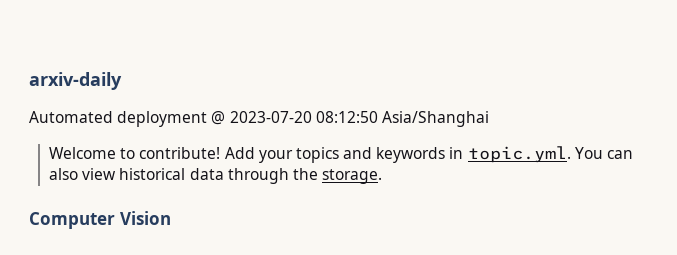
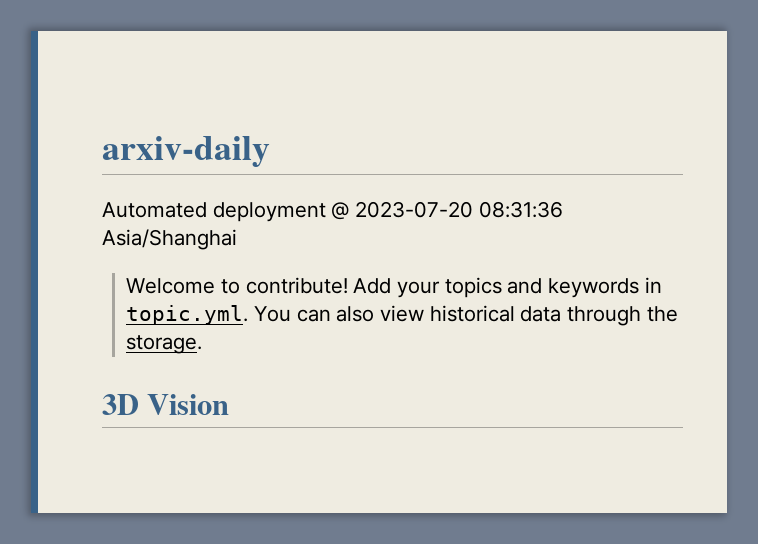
[315,111,378,123] 08:12:50 -> [478,201,563,218] 08:31:36
[29,212,115,229] Computer -> [102,394,139,415] 3D

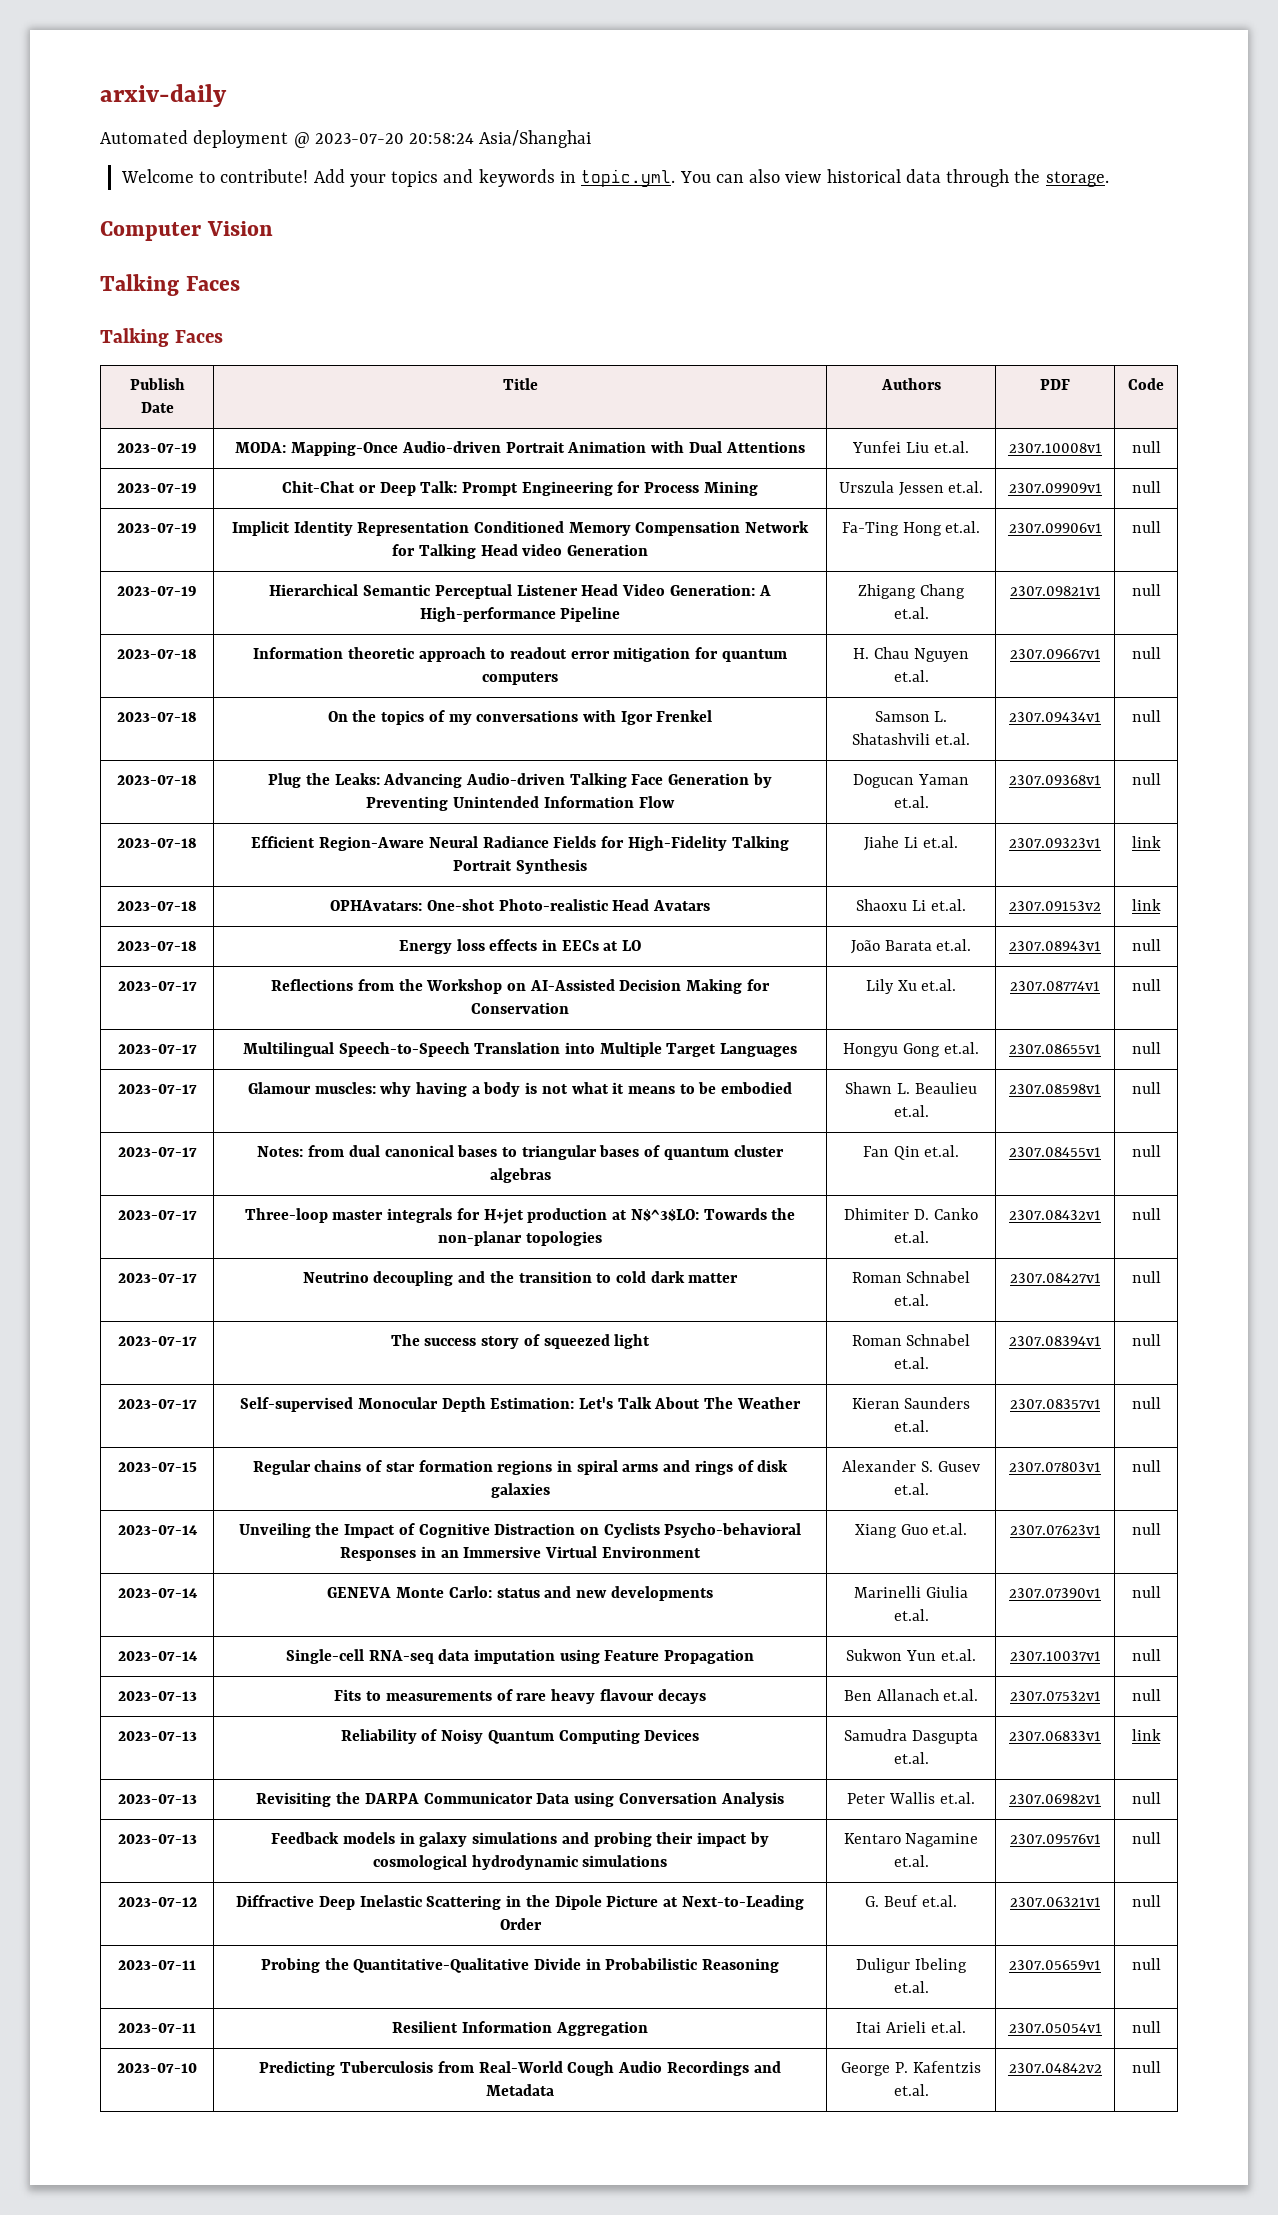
[478,201,563,218] 08:31:36 -> [409,133,475,144] 20:58:24
[102,394,139,415] 3D -> [100,221,201,241] Computer
(230, 404) none -> [100,274,240,296] [100,328,223,347] [129,378,185,390] [140,402,174,413] [502,378,538,390] [880,378,941,390] [1040,379,1070,390] [1128,378,1164,390] [117,443,197,453] [235,441,805,456] [852,441,969,453] [1008,443,1102,453] [1131,441,1161,453] [117,483,197,493] [282,481,758,496] [838,481,984,496] [1008,483,1102,493] [1131,481,1161,493] [117,523,197,533] [231,521,810,536] [392,544,648,559] [841,521,981,536] [1008,523,1102,533] [1131,521,1161,533] [117,586,197,596] [269,584,771,599] [419,607,621,622] [858,584,965,599] [893,607,929,619] [1009,586,1101,596] [1131,584,1161,596] [117,649,197,659] [253,647,787,662] [482,672,558,685] [853,647,969,662] [893,670,929,682] [1009,649,1101,659] [1131,647,1161,659] [117,712,197,722] [327,710,713,725] [874,711,948,722] [852,733,970,745] [1009,712,1101,722] [1131,710,1161,722] [117,775,197,785] [268,773,772,788] [366,796,675,811] [853,774,969,788] [893,796,929,808] [1009,775,1101,785] [1131,773,1161,785] [117,838,197,848] [251,836,789,851] [453,859,587,874] [864,836,958,851] [1009,838,1101,848] [1131,836,1161,848] [117,901,197,911] [330,899,710,911] [856,899,966,911] [1009,901,1101,911] [1131,899,1161,911] [117,941,197,951] [398,939,642,954] [850,939,972,954] [1009,941,1101,951] [1131,939,1161,951] [117,981,197,991] [271,979,770,994] [471,1002,569,1014] [865,979,957,994] [1010,981,1100,991] [1131,979,1161,991] [117,1044,197,1054] [242,1042,798,1057] [843,1042,979,1057] [1009,1044,1101,1054] [1131,1042,1161,1054] [117,1084,197,1094] [247,1082,793,1097] [845,1082,977,1094] [893,1105,929,1117] [1009,1084,1101,1094] [1131,1082,1161,1094] [117,1147,197,1157] [257,1145,784,1160] [489,1168,551,1183] [862,1145,960,1160] [1009,1147,1101,1157] [1131,1145,1161,1157] [117,1210,197,1220] [244,1208,796,1224] [438,1231,602,1246] [844,1208,978,1220] [893,1231,929,1243] [1009,1210,1101,1220] [1131,1208,1161,1220] [117,1273,197,1283] [302,1271,739,1286] [851,1271,971,1283] [893,1294,929,1306] [1009,1273,1101,1283] [1131,1271,1161,1283] [117,1336,197,1346] [390,1334,651,1349] [851,1334,971,1346] [893,1357,929,1369] [1009,1336,1101,1346] [1131,1334,1161,1346] [117,1399,197,1409] [240,1397,801,1412] [851,1397,971,1409] [893,1420,929,1432] [1009,1399,1101,1409] [1131,1397,1161,1409] [117,1462,197,1472] [252,1460,789,1475] [490,1483,550,1498] [842,1460,980,1472] [893,1483,929,1495] [1009,1462,1101,1472] [1131,1460,1161,1472] [117,1525,198,1535] [238,1523,802,1538] [340,1546,701,1561] [854,1523,968,1538] [1009,1525,1101,1535] [1131,1523,1161,1535] [117,1588,198,1598] [327,1586,713,1601] [854,1586,968,1598] [893,1609,929,1621] [1009,1588,1101,1598] [1131,1586,1161,1598] [117,1651,198,1661] [285,1649,755,1664] [846,1649,976,1661] [1009,1651,1101,1661] [1131,1649,1161,1661] [117,1691,197,1701] [334,1689,706,1704] [843,1689,979,1701] [1009,1691,1101,1701] [1131,1689,1161,1701] [117,1731,197,1741] [340,1729,700,1744] [844,1729,978,1744] [893,1752,929,1764] [1009,1731,1101,1741] [1131,1729,1161,1741] [117,1794,197,1804] [256,1792,784,1807] [847,1792,975,1804] [1009,1794,1101,1804] [1131,1792,1161,1804] [117,1834,197,1844] [271,1832,769,1847] [372,1855,668,1870] [843,1833,979,1847] [893,1855,929,1867] [1009,1834,1101,1844] [1131,1832,1161,1844] [117,1897,197,1907] [236,1895,804,1910] [499,1918,542,1930] [865,1895,957,1907] [1009,1897,1101,1907] [1131,1895,1161,1907] [118,1960,196,1970] [260,1958,780,1973] [856,1958,967,1973] [893,1981,929,1993] [1009,1960,1101,1970] [1131,1958,1161,1970] [118,2023,196,2033] [392,2021,648,2036] [856,2021,966,2033] [1008,2023,1102,2033] [1131,2021,1161,2033] [117,2063,197,2073] [259,2061,781,2076] [486,2084,554,2096] [841,2061,981,2076] [893,2084,929,2096] [1008,2063,1102,2073] [1131,2061,1161,2073] // Talking Faces // Talking Faces // Publish Date | Title | Authors | PDF | Code // 2023-07-19 | MODA: Mapping-Once Audio-driven Portrait Animation with Dual Attentions | Yunfei Liu et.al. | 2307.10008v1 | null // 2023-07-19 | Chit-Chat or Deep Talk: Prompt Engineering for Process Mining | Urszula Jessen et.al. | 2307.09909v1 | null // 2023-07-19 | Implicit Identity Representation Conditioned Memory Compensation Network for Talking Head video Generation | Fa-Ting Hong et.al. | 2307.09906v1 | null // 2023-07-19 | Hierarchical Semantic Perceptual Listener Head Video Generation: A High-performance Pipeline | Zhigang Chang et.al. | 2307.09821v1 | null // 2023-07-18 | Information theoretic approach to readout error mitigation for quantum computers | H. Chau Nguyen et.al. | 2307.09667v1 | null // 2023-07-18 | On the topics of my conversations with Igor Frenkel | Samson L. Shatashvili et.al. | 2307.09434v1 | null // 2023-07-18 | Plug the Leaks: Advancing Audio-driven Talking Face Generation by Preventing Unintended Information Flow | Dogucan Yaman et.al. | 2307.09368v1 | null // 2023-07-18 | Efficient Region-Aware Neural Radiance Fields for High-Fidelity Talking Portrait Synthesis | Jiahe Li et.al. | 2307.09323v1 | link // 2023-07-18 | OPHAvatars: One-shot Photo-realistic Head Avatars | Shaoxu Li et.al. | 2307.09153v2 | link // 2023-07-18 | Energy loss effects in EECs at LO | João Barata et.al. | 2307.08943v1 | null // 2023-07-17 | Reflections from the Workshop on AI-Assisted Decision Making for Conservation | Lily Xu et.al. | 2307.08774v1 | null // 2023-07-17 | Multilingual Speech-to-Speech Translation into Multiple Target Languages | Hongyu Gong et.al. | 2307.08655v1 | null // 2023-07-17 | Glamour muscles: why having a body is not what it means to be embodied | Shawn L. Beaulieu et.al. | 2307.08598v1 | null // 2023-07-17 | Notes: from dual canonical bases to triangular bases of quantum cluster algebras | Fan Qin et.al. | 2307.08455v1 | null // 2023-07-17 | Three-loop master integrals for H+jet production at N$^3$LO: Towards the non-planar topologies | Dhimiter D. Canko et.al. | 2307.08432v1 | null // 2023-07-17 | Neutrino decoupling and the transition to cold dark matter | Roman Schnabel et.al. | 2307.08427v1 | null // 2023-07-17 | The success story of squeezed light | Roman Schnabel et.al. | 2307.08394v1 | null // 2023-07-17 | Self-supervised Monocular Depth Estimation: Let's Talk About The Weather | Kieran Saunders et.al. | 2307.08357v1 | null // 2023-07-15 | Regular chains of star formation regions in spiral arms and rings of disk galaxies | Alexander S. Gusev et.al. | 2307.07803v1 | null // 2023-07-14 | Unveiling the Impact of Cognitive Distraction on Cyclists Psycho-behavioral Responses in an Immersive Virtual Environment | Xiang Guo et.al. | 2307.07623v1 | null // 2023-07-14 | GENEVA Monte Carlo: status and new developments | Marinelli Giulia et.al. | 2307.07390v1 | null // 2023-07-14 | Single-cell RNA-seq data imputation using Feature Propagation | Sukwon Yun et.al. | 2307.10037v1 | null // 2023-07-13 | Fits to measurements of rare heavy flavour decays | Ben Allanach et.al. | 2307.07532v1 | null // 2023-07-13 | Reliability of Noisy Quantum Computing Devices | Samudra Dasgupta et.al. | 2307.06833v1 | link // 2023-07-13 | Revisiting the DARPA Communicator Data using Conversation Analysis | Peter Wallis et.al. | 2307.06982v1 | null // 2023-07-13 | Feedback models in galaxy simulations and probing their impact by cosmological hydrodynamic simulations | Kentaro Nagamine et.al. | 2307.09576v1 | null // 2023-07-12 | Diffractive Deep Inelastic Scattering in the Dipole Picture at Next-to-Leading Order | G. Beuf et.al. | 2307.06321v1 | null // 2023-07-11 | Probing the Quantitative-Qualitative Divide in Probabilistic Reasoning | Duligur Ibeling et.al. | 2307.05659v1 | null // 2023-07-11 | Resilient Information Aggregation | Itai Arieli et.al. | 2307.05054v1 | null // 2023-07-10 | Predicting Tuberculosis from Real-World Cough Audio Recordings and Metadata | George P. Kafentzis et.al. | 2307.04842v2 | null

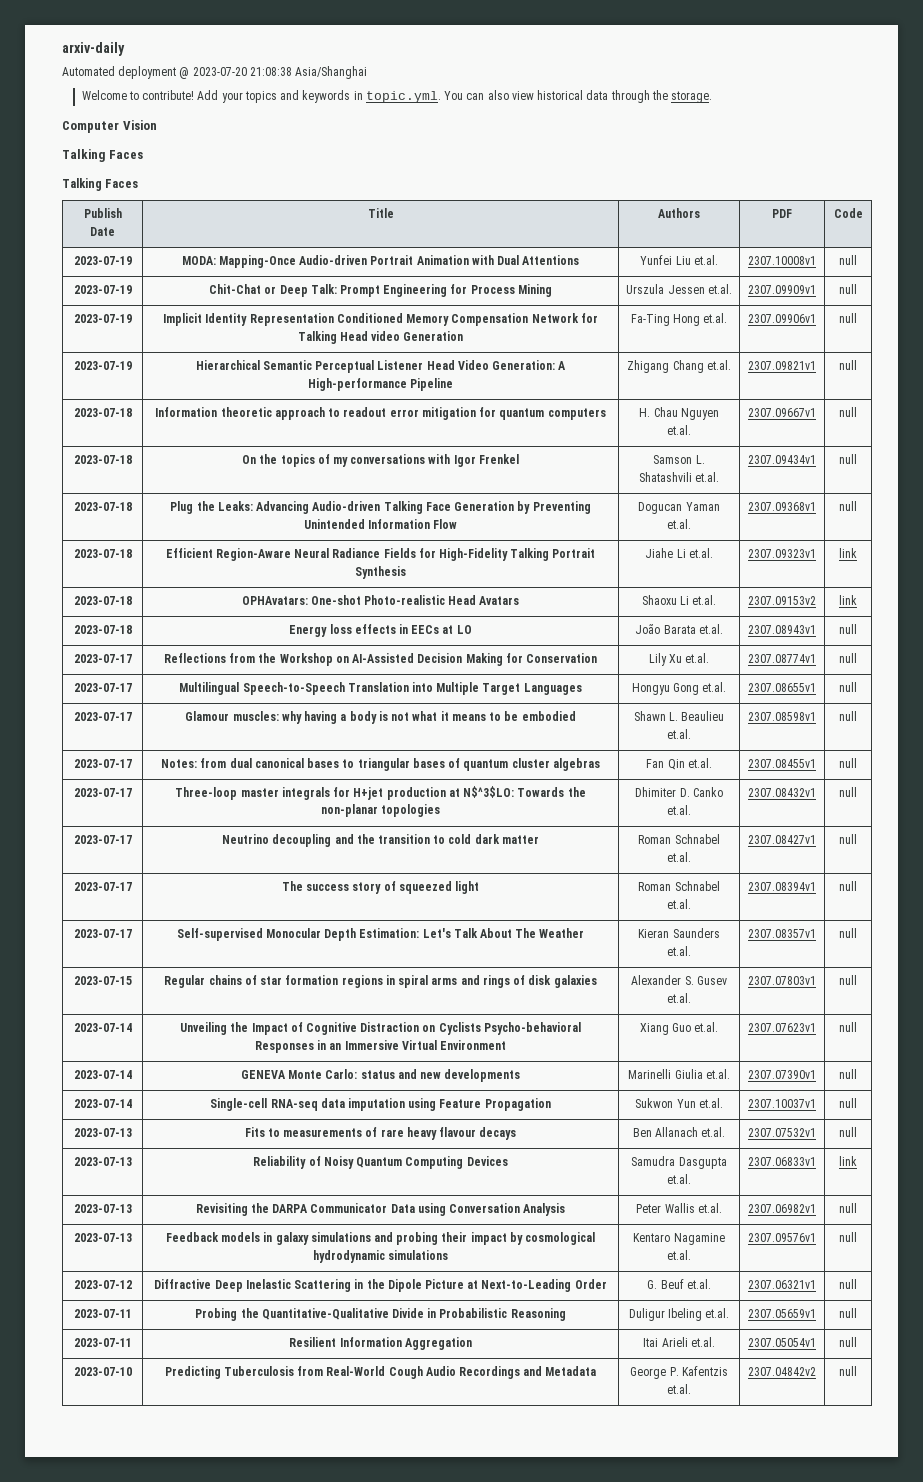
[409,133,475,144] 20:58:24 -> [249,67,292,76] 21:08:38

